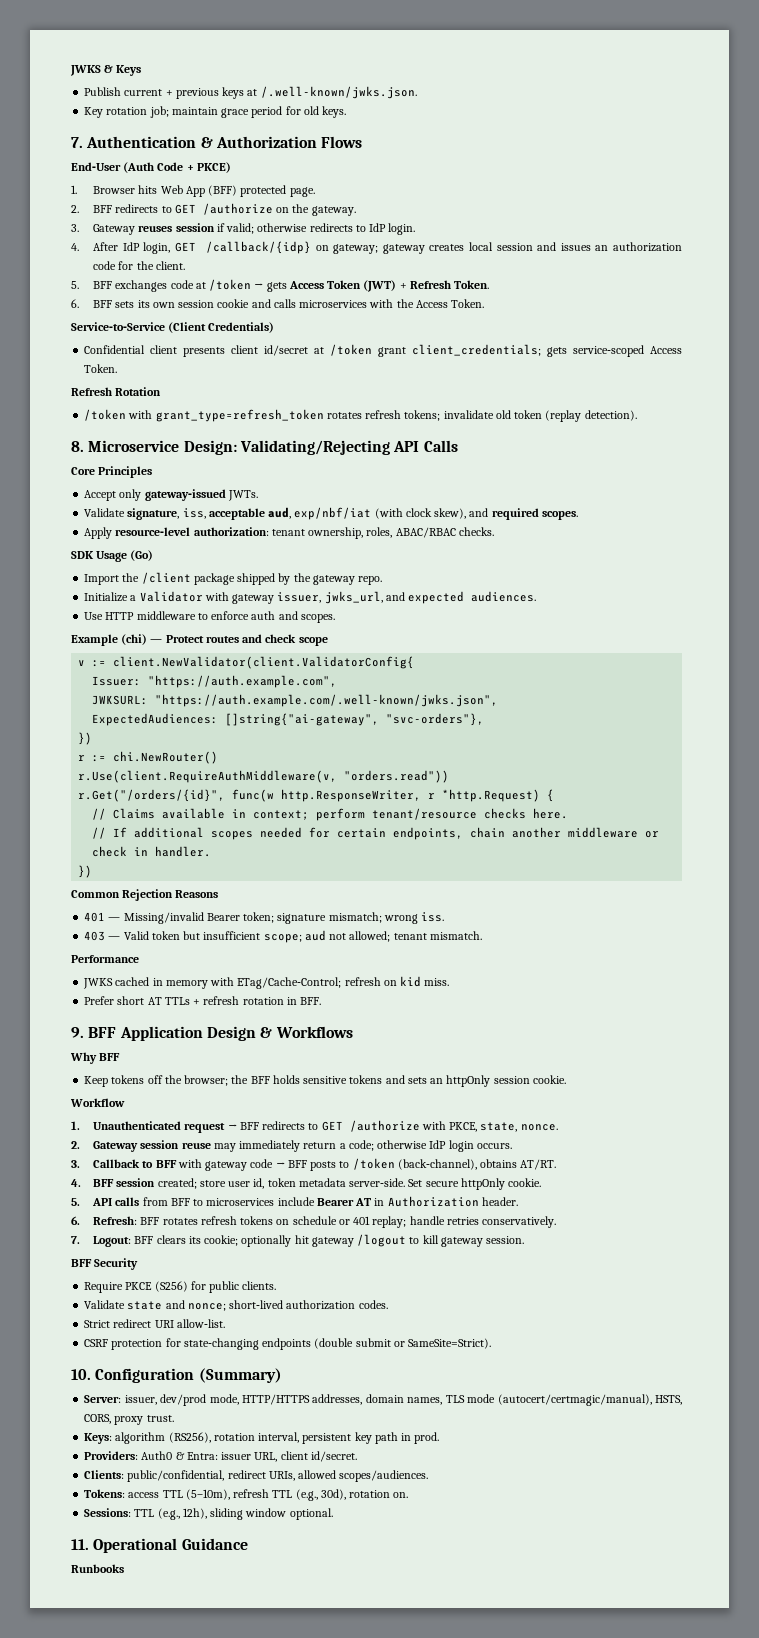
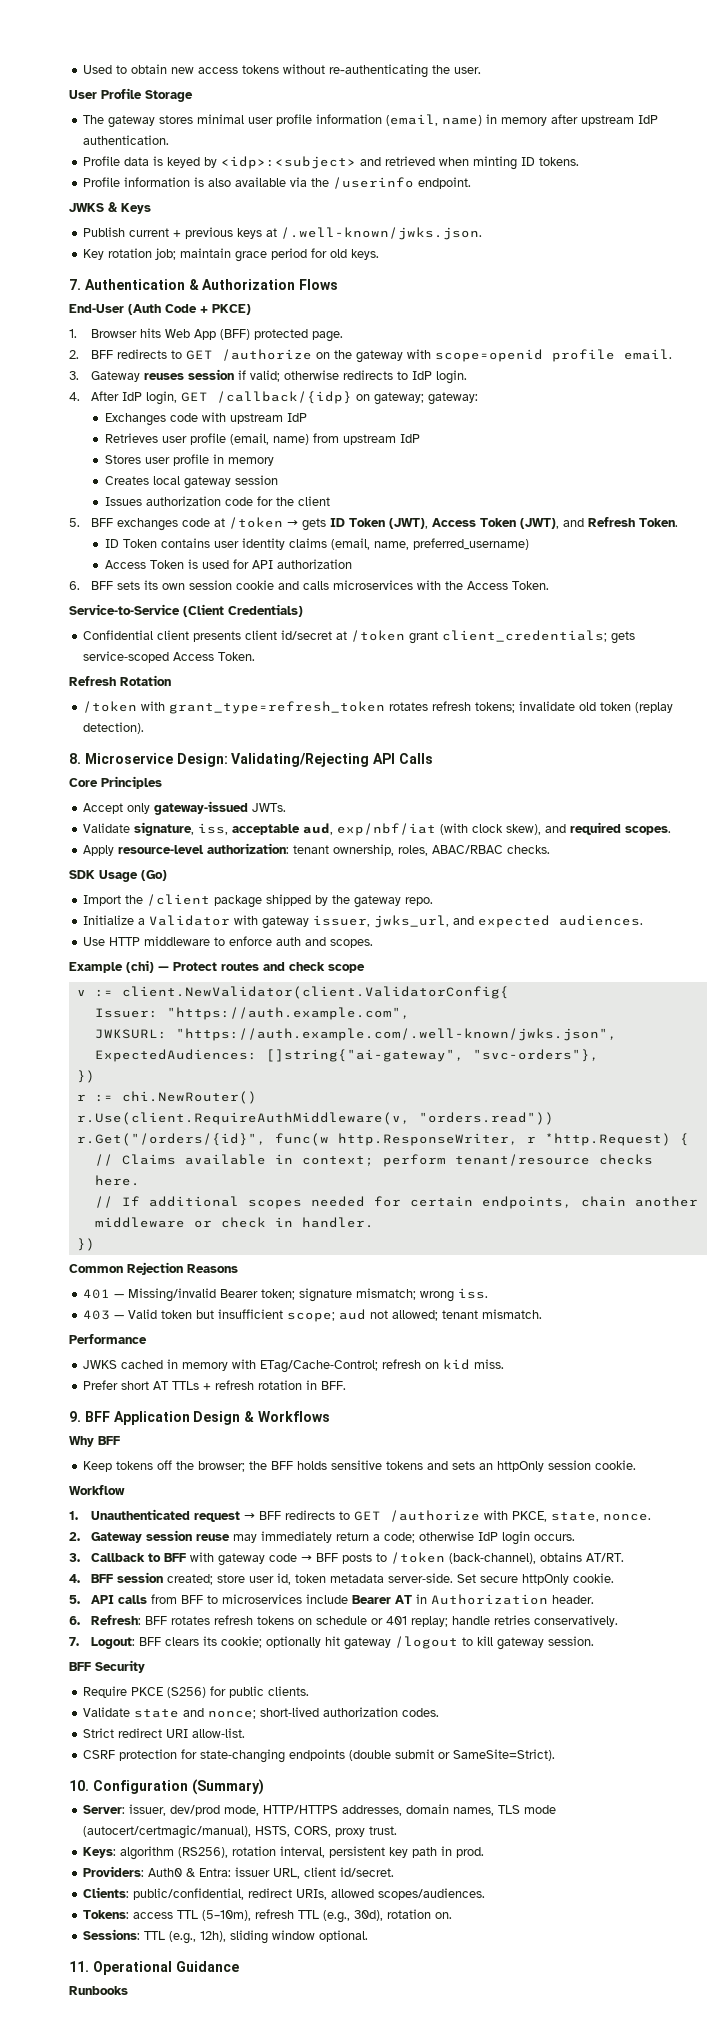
(70, 70) none -> [82,64,481,78] [69,88,193,102] [82,114,658,128] [82,135,169,145] [82,156,579,170] [82,177,471,189] Used to obtain new access tokens without re-authenticating the user. // User Profile Storage // The gateway stores minimal user profile information (email, name) in memory after upstream IdP authentication. // Profile data is keyed by <idp>:<subject> and retrieved when minting ID tokens. // Profile information is also available via the /userinfo endpoint. //
[311,206,356,216] gateway. -> [355,349,672,363] gateway with scope=openid profile email.
[382,242,609,254] gateway creates local session and issues an -> [427,392,478,405] [104,412,307,426] [104,433,420,445] [104,454,274,466] [104,475,278,489] [104,497,142,506] gateway: // Exchanges code with upstream IdP // Retrieves user profile (email, name) from upstream IdP // Stores user profile in memory // Creates local gateway session // Issues
[155,261,185,270] client. -> [297,496,330,506] client
[288,280,490,292] Access Token (JWT) + Refresh Token. -> [329,517,678,529] [104,538,529,550] [104,559,352,569] ID Token (JWT), Access Token (JWT), and Refresh Token. // ID Token contains user identity claims (email, name, preferred_username) // Access Token is used for API authorization

